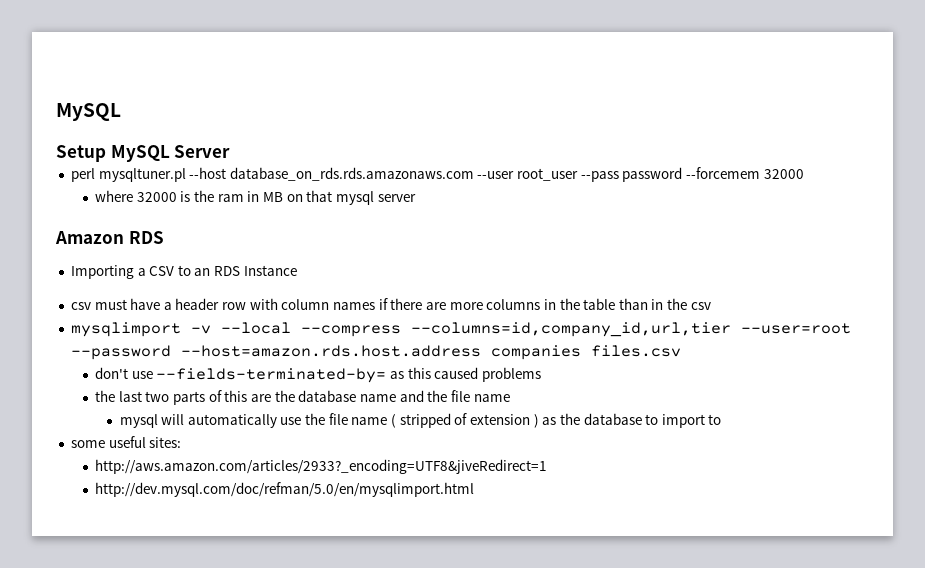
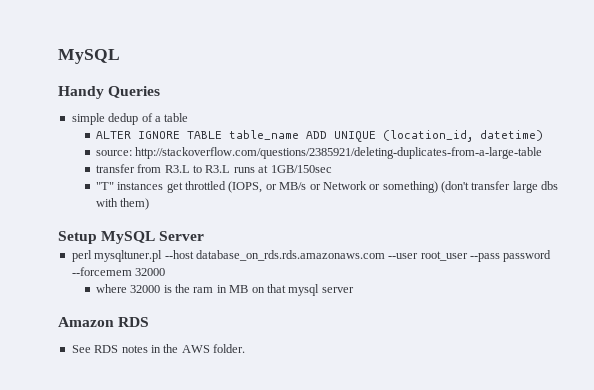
[56,103,121,121] MySQL -> [58,49,120,64] [58,86,161,99] [71,113,189,125] [95,130,543,142] [95,147,543,159] [95,164,332,173] [95,181,559,193] [95,198,150,210] MySQL // Handy Queries // simple dedup of a table // ALTER IGNORE TABLE table_name ADD UNIQUE (location_id, datetime) // source: http://stackoverflow.com/questions/2385921/deleting-duplicates-from-a-large-table // transfer from R3.L to R3.L runs at 1GB/150sec // "T" instances get throttled (IOPS, or MB/s or Network or something) (don't transfer large dbs with them)
[70,265,297,279] [70,298,711,310] [70,322,851,337] [70,345,681,360] [95,367,542,383] [95,390,510,405] [119,413,722,428] [70,436,182,448] [95,459,548,474] [95,482,475,497] Importing a CSV to an RDS Instance // csv must have a header row with column names if there are more columns in the table than in the csv // mysqlimport -v --local --compress --columns=id,company_id,url,tier --user=root --password --host=amazon.rds.host.address companies files.csv // don't use --fields-terminated-by= as this caused problems // the last two parts of this are the database name and the file name // mysql will automatically use the file name ( stripped of extension ) as the database to import to // some useful sites: // http://aws.amazon.com/articles/2933?_encoding=UTF8&jiveRedirect=1 // http://dev.mysql.com/doc/refman/5.0/en/mysqlimport.html -> [71,344,245,353] See RDS notes in the AWS folder.

